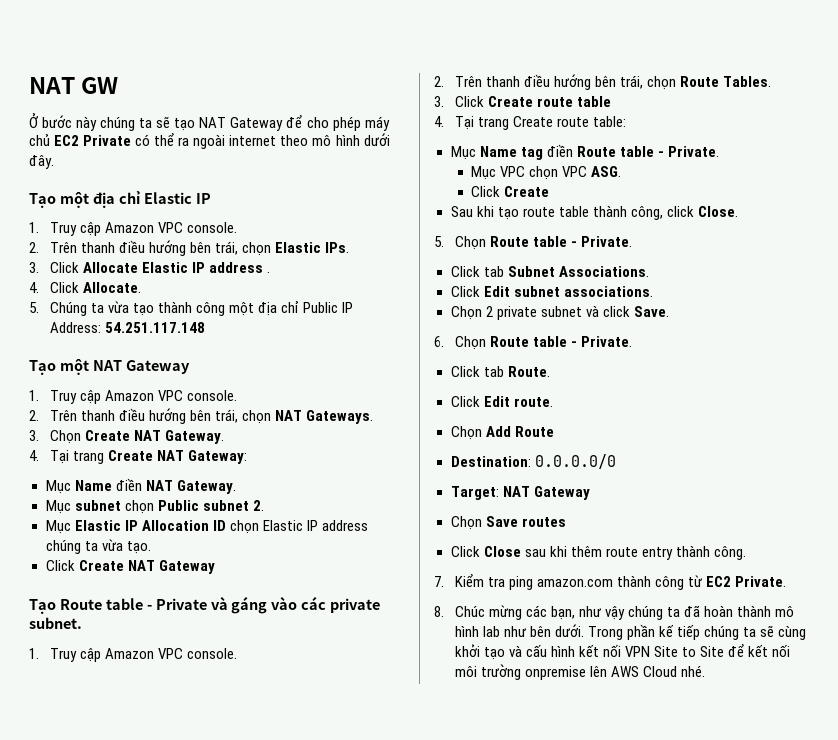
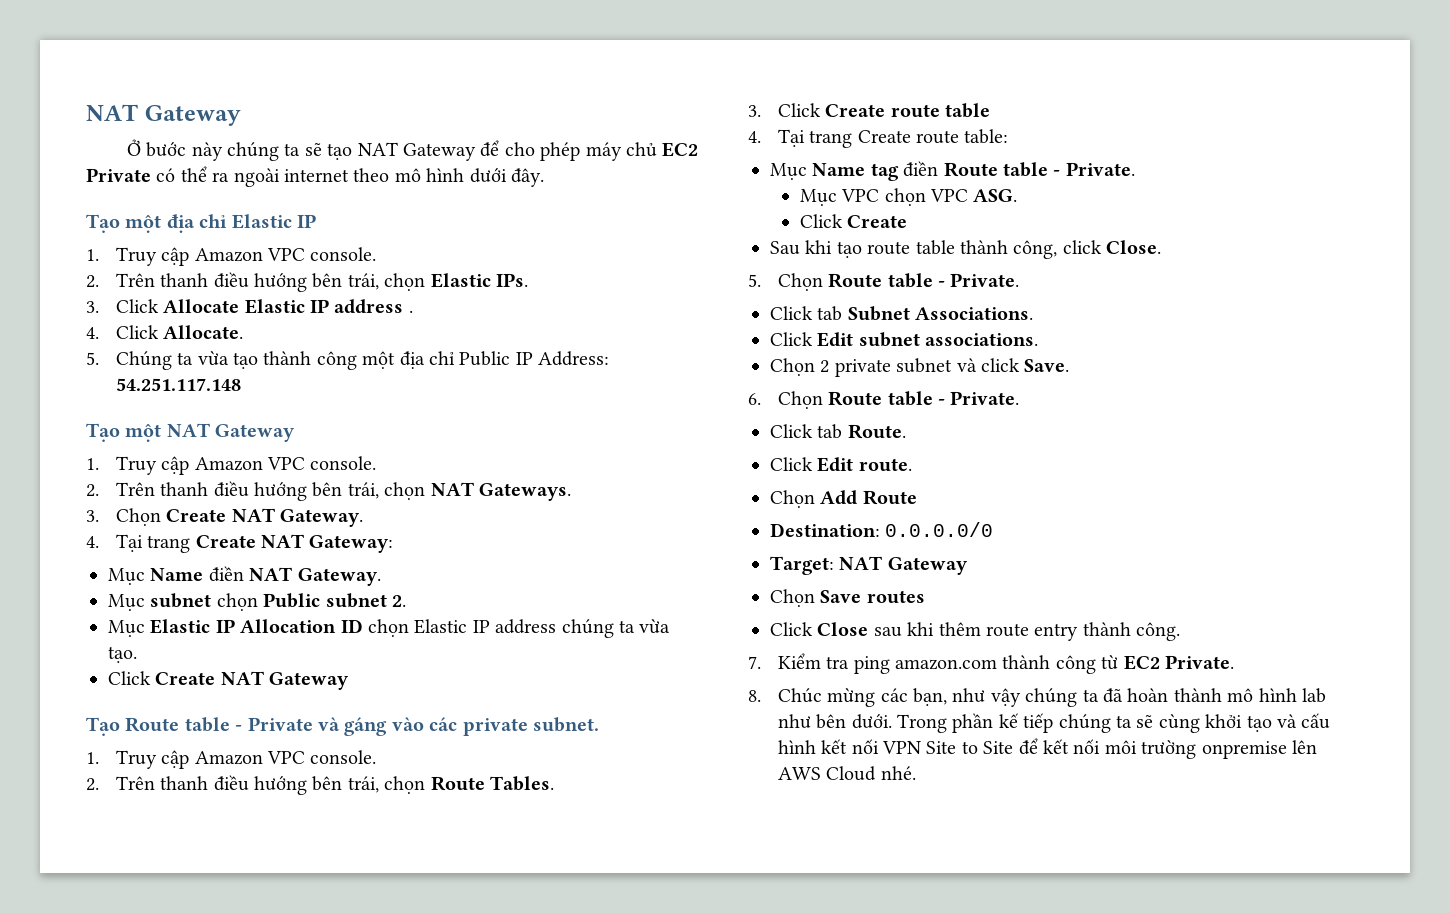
[29,77,119,94] NAT GW -> [86,104,241,126] NAT Gateway

